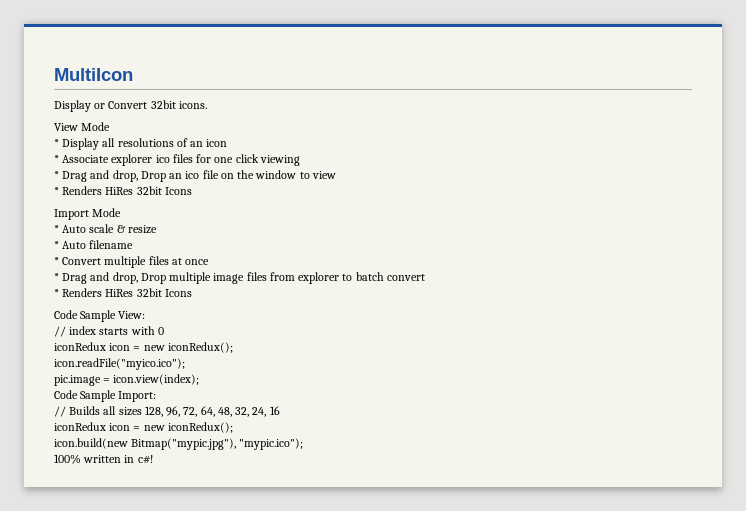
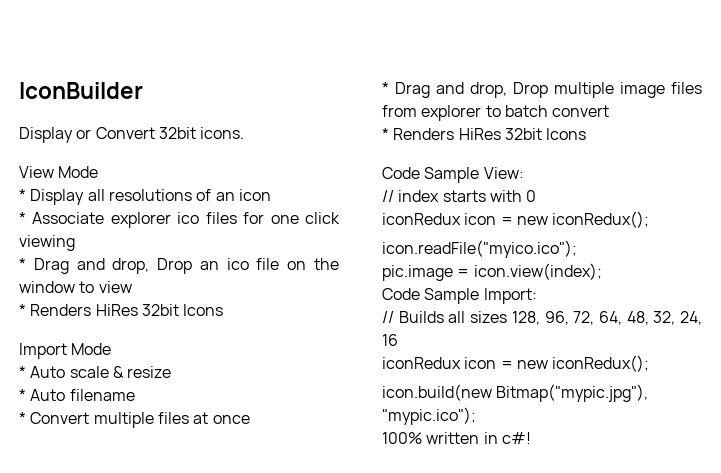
[54,68,133,81] MultiIcon -> [19,82,143,99] IconBuilder

